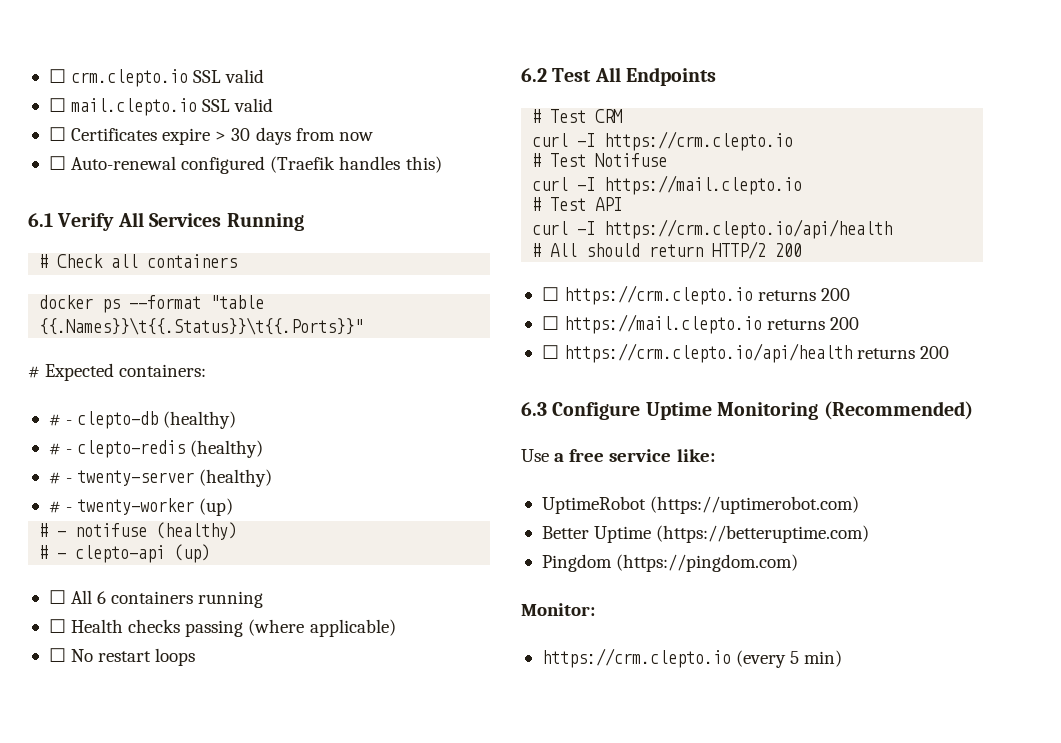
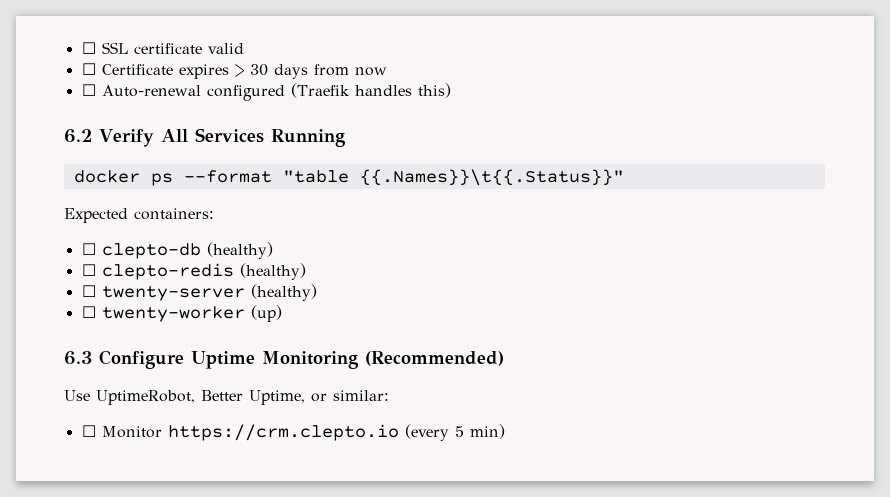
[48,69,265,87] [48,98,274,116] [48,127,211,145] ☐ crm.clepto.io SSL valid // ☐ mail.clepto.io SSL valid // ☐ Certificates expire -> [81,42,244,54] [81,63,229,79] ☐ SSL certificate valid // ☐ Certificate expires
[28,213,53,227] 6.1 -> [64,129,92,143] 6.2
[39,254,238,268] // # Check all containers -> (345, 138) none
[39,317,364,335] [28,366,40,378] {{.Names}}\t{{.Status}}\t{{.Ports}}" // # -> [359,169,624,186] {{.Names}}\t{{.Status}}" //
[48,414,73,426] # - -> [81,243,96,255] ☐
[48,443,73,455] # - -> [81,264,96,276] ☐
[48,472,73,484] # - -> [81,285,96,297] ☐
[48,501,73,513] # - -> [81,306,96,318] ☐
[39,522,238,540] [39,544,211,563] [48,590,264,608] [48,619,396,637] [48,648,196,666] [521,67,717,86] [532,109,623,123] [532,131,794,151] [532,153,668,167] [532,175,803,195] [532,197,623,211] [532,219,893,239] [532,241,803,259] [541,285,851,305] [541,314,860,334] [541,343,950,363] // # - notifuse (healthy) // # - clepto-api (up) // ☐ All 6 containers running // ☐ Health checks passing (where applicable) // ☐ No restart loops // 6.2 Test All Endpoints // # Test CRM // curl -I https://crm.clepto.io // # Test Notifuse // curl -I https://mail.clepto.io // # Test API // curl -I https://crm.clepto.io/api/health // # All should return HTTP/2 200 // ☐ https://crm.clepto.io returns 200 // ☐ https://mail.clepto.io returns 200 // ☐ https://crm.clepto.io/api/health returns 200 -> (282, 313) none
[554,449,715,462] [541,496,860,514] [541,525,870,543] [541,554,799,572] [521,603,595,616] a free service like: // UptimeRobot (https://uptimerobot.com) // Better Uptime (https://betteruptime.com) // Pingdom (https://pingdom.com) // Monitor: // -> [96,390,389,405] [81,425,162,438] UptimeRobot, Better Uptime, or similar: // ☐ Monitor

